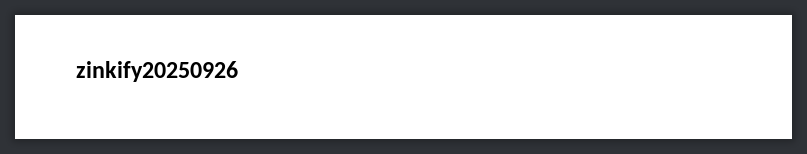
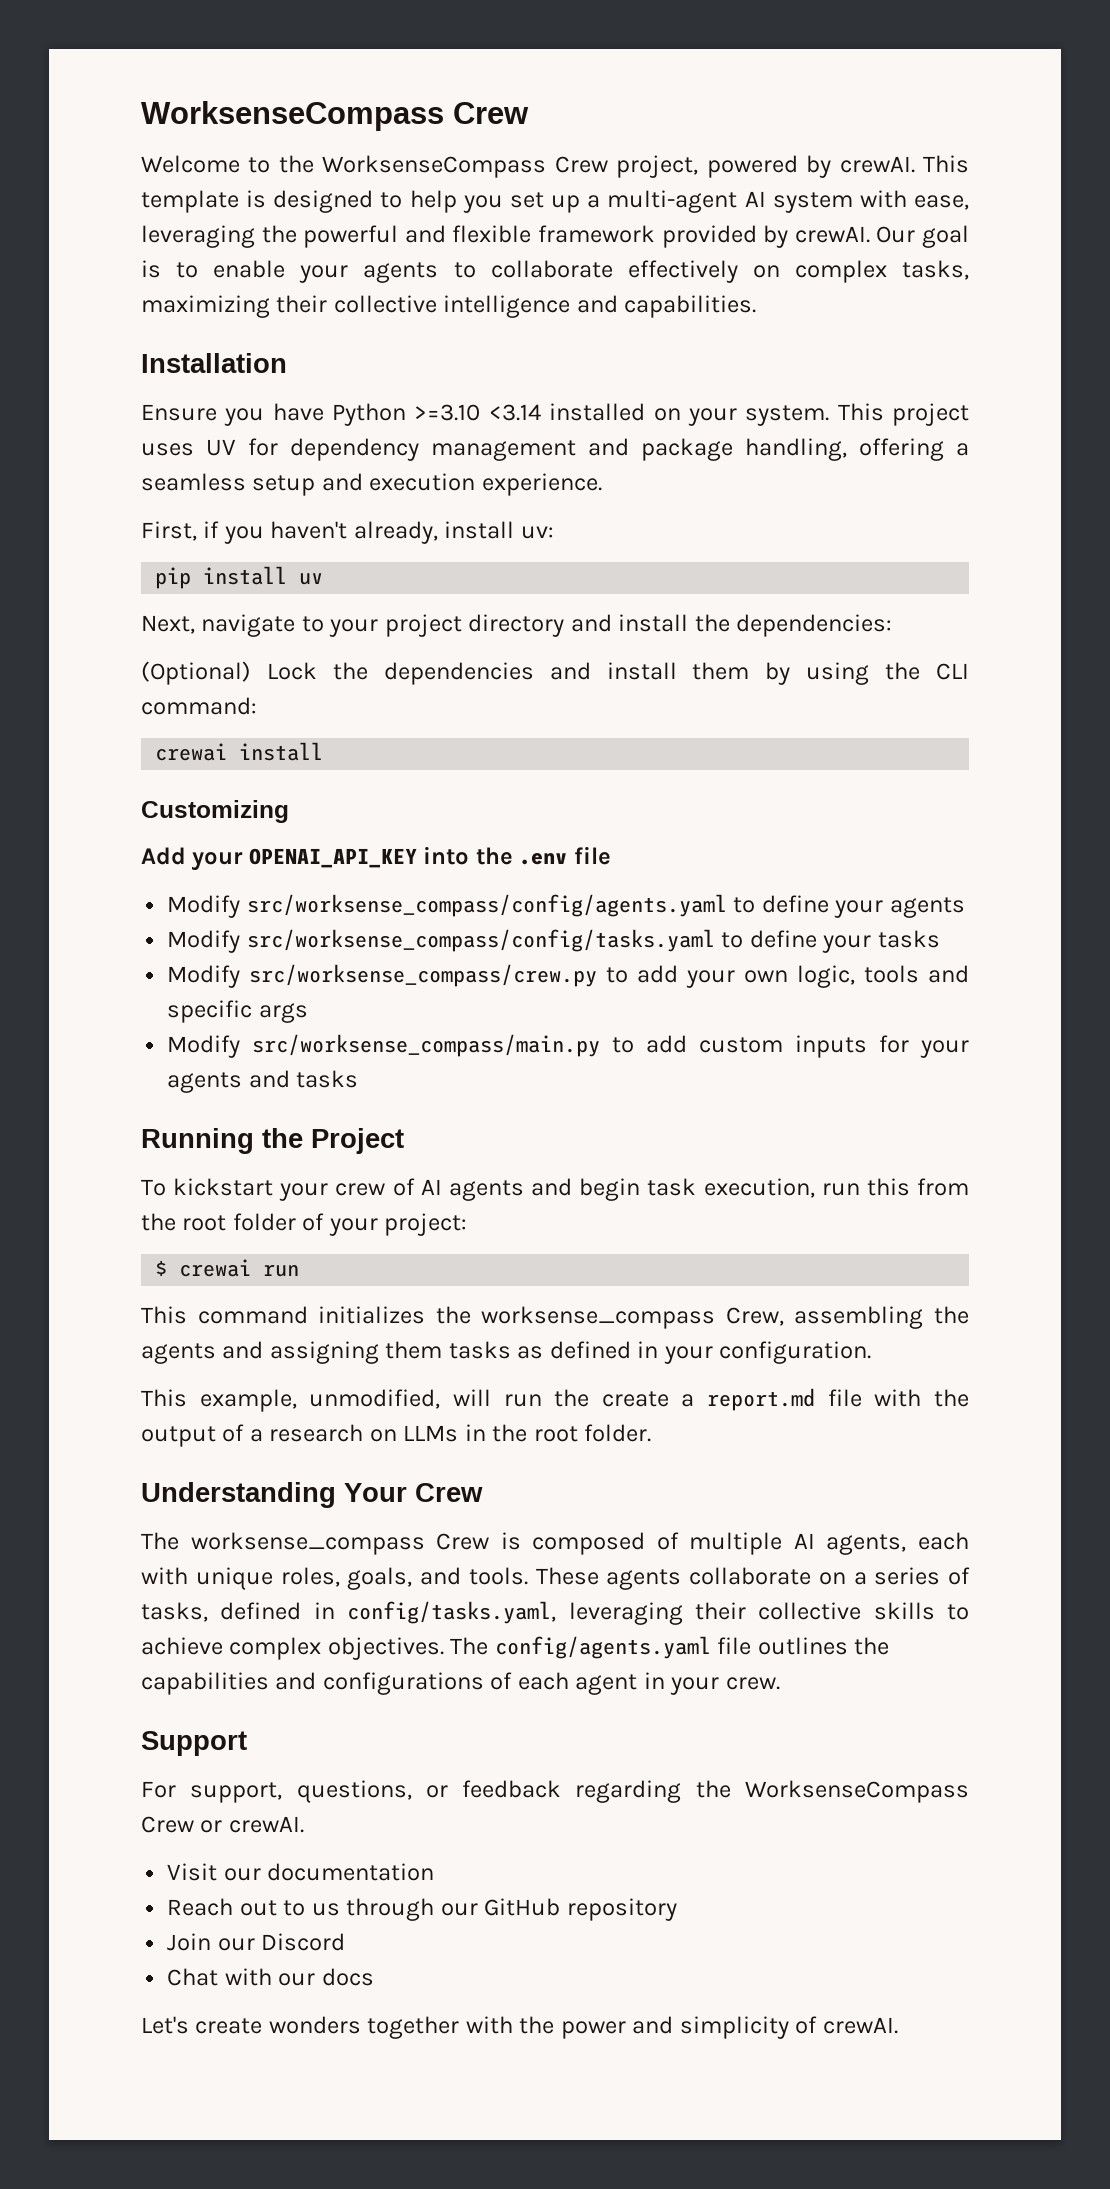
[76,61,238,82] zinkify20250926 -> [141,101,529,131] [141,155,969,178] [141,190,969,213] [141,225,969,248] [141,260,970,283] [141,295,757,318] [141,353,287,373] [141,403,969,426] [141,438,969,461] [141,473,602,496] [141,521,554,544] [155,566,324,589] [141,614,893,637] [141,661,969,685] [141,697,257,715] [155,742,324,761] [141,800,289,823] [141,846,611,871] [167,894,965,918] [167,929,940,953] [167,964,970,988] [167,1000,308,1023] [167,1034,970,1058] [167,1070,359,1093] [141,1128,404,1154] [141,1178,969,1201] [141,1213,468,1236] [155,1259,300,1277] [141,1306,969,1329] [141,1341,872,1364] [141,1388,969,1412] [141,1424,652,1447] [141,1482,483,1508] [141,1532,969,1555] [141,1567,970,1590] [141,1601,969,1625] [141,1636,890,1660] [141,1672,780,1695] [141,1731,247,1756] [141,1780,969,1803] [141,1816,304,1833] [167,1863,435,1881] [167,1898,677,1921] [167,1933,346,1951] [167,1968,374,1986] [141,2016,898,2039] WorksenseCompass Crew // Welcome to the WorksenseCompass Crew project, powered by crewAI. This template is designed to help you set up a multi-agent AI system with ease, leveraging the powerful and flexible framework provided by crewAI. Our goal is to enable your agents to collaborate effectively on complex tasks, maximizing their collective intelligence and capabilities. // Installation // Ensure you have Python >=3.10 <3.14 installed on your system. This project uses UV for dependency management and package handling, offering a seamless setup and execution experience. // First, if you haven't already, install uv: // pip install uv // Next, navigate to your project directory and install the dependencies: // (Optional) Lock the dependencies and install them by using the CLI command: // crewai install // Customizing // Add your OPENAI_API_KEY into the .env file // Modify src/worksense_compass/config/agents.yaml to define your agents // Modify src/worksense_compass/config/tasks.yaml to define your tasks // Modify src/worksense_compass/crew.py to add your own logic, tools and specific args // Modify src/worksense_compass/main.py to add custom inputs for your agents and tasks // Running the Project // To kickstart your crew of AI agents and begin task execution, run this from the root folder of your project: // $ crewai run // This command initializes the worksense_compass Crew, assembling the agents and assigning them tasks as defined in your configuration. // This example, unmodified, will run the create a report.md file with the output of a research on LLMs in the root folder. // Understanding Your Crew // The worksense_compass Crew is composed of multiple AI agents, each with unique roles, goals, and tools. These agents collaborate on a series of tasks, defined in config/tasks.yaml, leveraging their collective skills to achieve complex objectives. The config/agents.yaml file outlines the capabilities and configurations of each agent in your crew. // Support // For support, questions, or feedback regarding the WorksenseCompass Crew or crewAI. // Visit our documentation // Reach out to us through our GitHub repository // Join our Discord // Chat with our docs // Let's create wonders together with the power and simplicity of crewAI.

